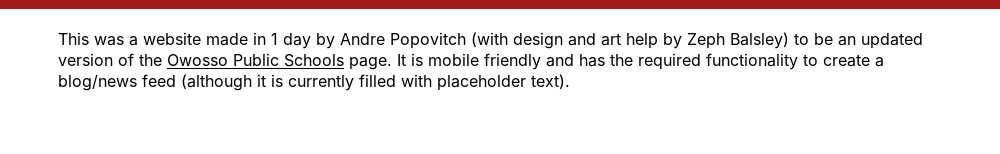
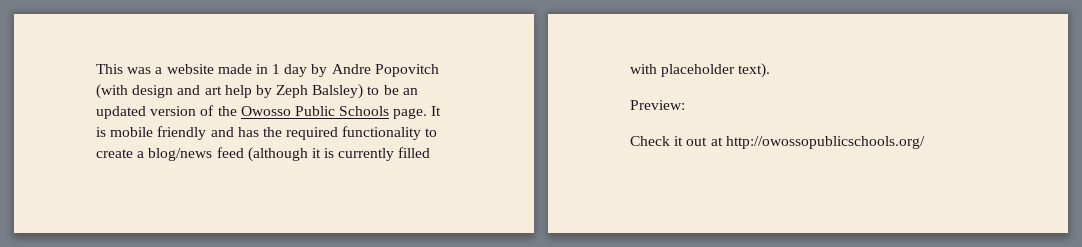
(570, 81) none -> [630,100,685,110] [630,136,925,149] // Preview: // Check it out at http://owossopublicschools.org/

